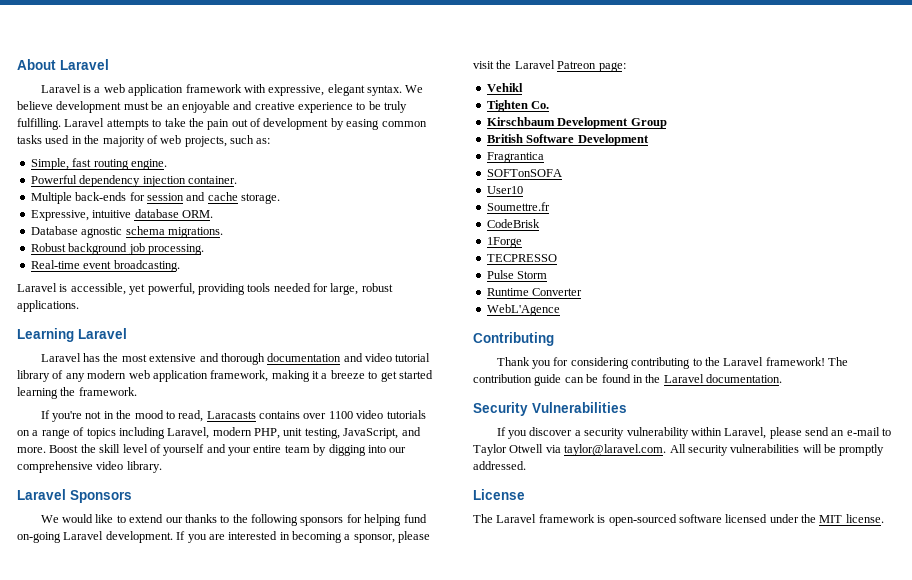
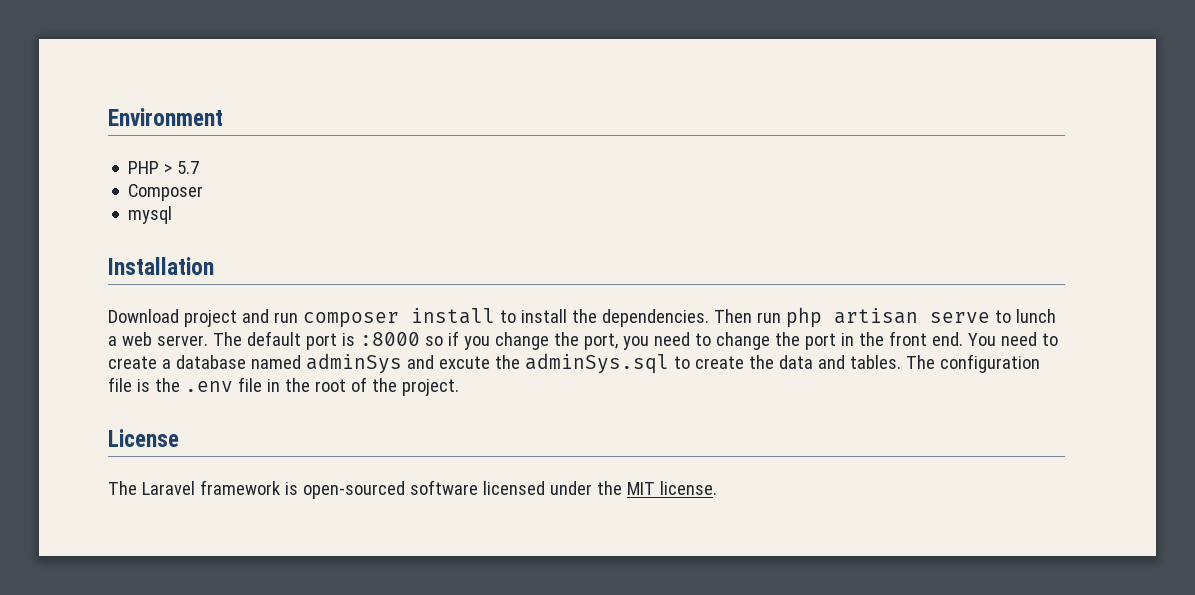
[17,59,109,70] [40,84,424,96] [17,101,408,113] [17,118,427,130] [17,135,271,147] [30,158,167,170] [30,175,237,187] [30,192,280,204] [30,209,213,221] [30,226,223,238] [30,243,204,255] [30,260,180,272] [17,283,393,295] [17,300,79,312] [17,328,127,342] [40,353,431,365] [17,370,433,382] [17,387,137,399] [40,410,426,422] [17,427,421,439] [17,444,407,456] [17,461,162,473] [17,489,132,503] [40,514,427,526] [17,531,431,543] [473,60,626,72] [486,83,523,92] [486,100,550,112] [486,117,667,129] [486,134,649,146] [486,152,544,163] [486,169,562,177] [486,186,523,194] [486,202,550,211] [486,219,540,228] [486,237,522,248] [486,254,557,262] [486,270,548,279] [486,288,583,296] [486,304,560,316] [473,332,554,346] [496,357,849,369] [473,374,782,386] [473,402,627,416] [496,427,892,439] [473,444,885,456] [473,461,526,470] About Laravel // Laravel is a web application framework with expressive, elegant syntax. We believe development must be an enjoyable and creative experience to be truly fulfilling. Laravel attempts to take the pain out of development by easing common tasks used in the majority of web projects, such as: // Simple, fast routing engine. // Powerful dependency injection container. // Multiple back-ends for session and cache storage. // Expressive, intuitive database ORM. // Database agnostic schema migrations. // Robust background job processing. // Real-time event broadcasting. // Laravel is accessible, yet powerful, providing tools needed for large, robust applications. // Learning Laravel // Laravel has the most extensive and thorough documentation and video tutorial library of any modern web application framework, making it a breeze to get started learning the framework. // If you're not in the mood to read, Laracasts contains over 1100 video tutorials on a range of topics including Laravel, modern PHP, unit testing, JavaScript, and more. Boost the skill level of yourself and your entire team by digging into our comprehensive video library. // Laravel Sponsors // We would like to extend our thanks to the following sponsors for helping fund on-going Laravel development. If you are interested in becoming a sponsor, please visit the Laravel Patreon page: // Vehikl // Tighten Co. // Kirschbaum Development Group // British Software Development // Fragrantica // SOFTonSOFA // User10 // Soumettre.fr // CodeBrisk // 1Forge // TECPRESSO // Pulse Storm // Runtime Converter // WebL'Agence // Contributing // Thank you for considering contributing to the Laravel framework! The contribution guide can be found in the Laravel documentation. // Security Vulnerabilities // If you discover a security vulnerability within Laravel, please send an e-mail to Taylor Otwell via taylor@laravel.com. All security vulnerabilities will be promptly addressed. -> [108,108,223,126] [128,161,200,174] [128,184,204,201] [128,206,173,224] [108,257,214,275] [108,307,1056,328] [108,331,1058,350] [108,353,1040,374] [108,377,459,396] Environment // PHP > 5.7 // Composer // mysql // Installation // Download project and run composer install to install the dependencies. Then run php artisan serve to lunch a web server. The default port is :8000 so if you change the port, you need to change the port in the front end. You need to create a database named adminSys and excute the adminSys.sql to create the data and tables. The configuration file is the .env file in the root of the project.

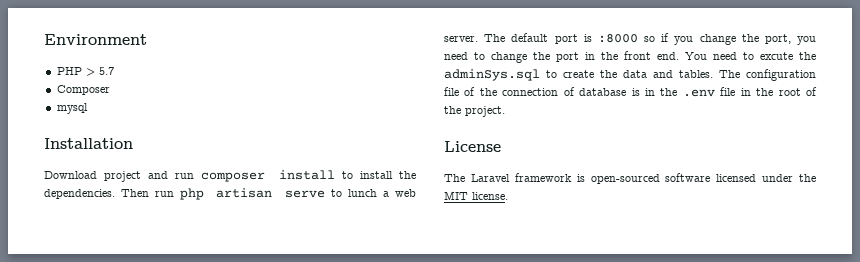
[108,353,434,374] create a database named adminSys and -> (754, 56) none
[136,379,150,392] is -> [464,87,655,96] of the connection of database is in

